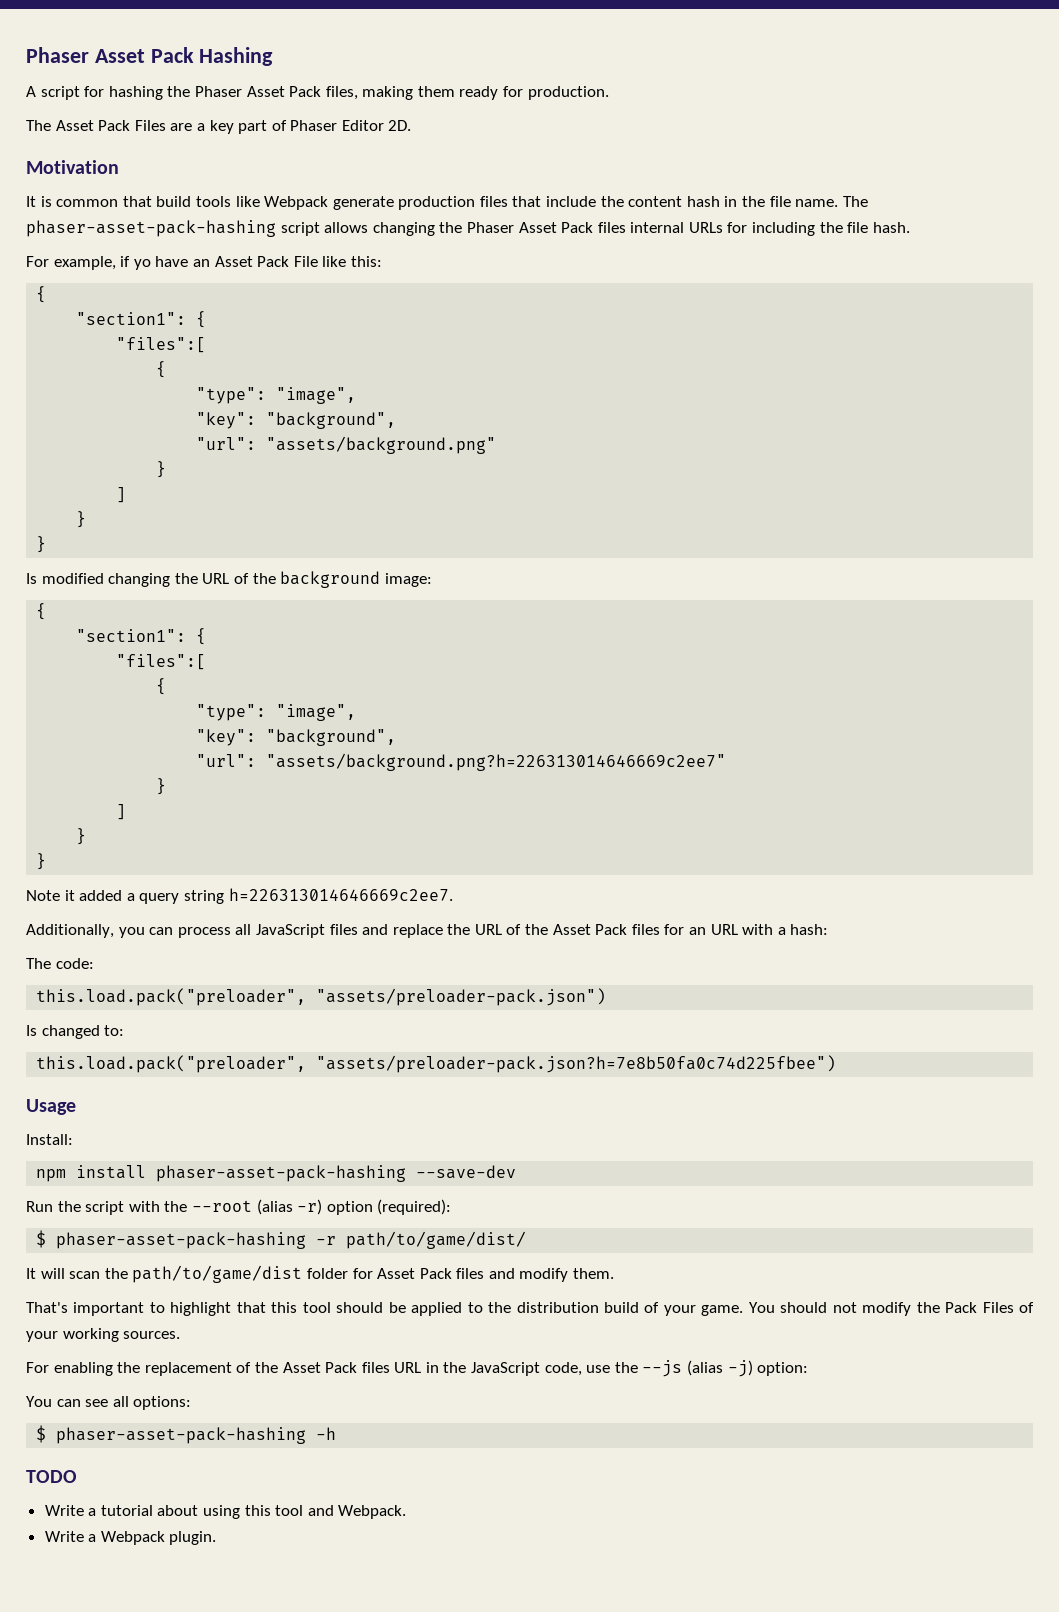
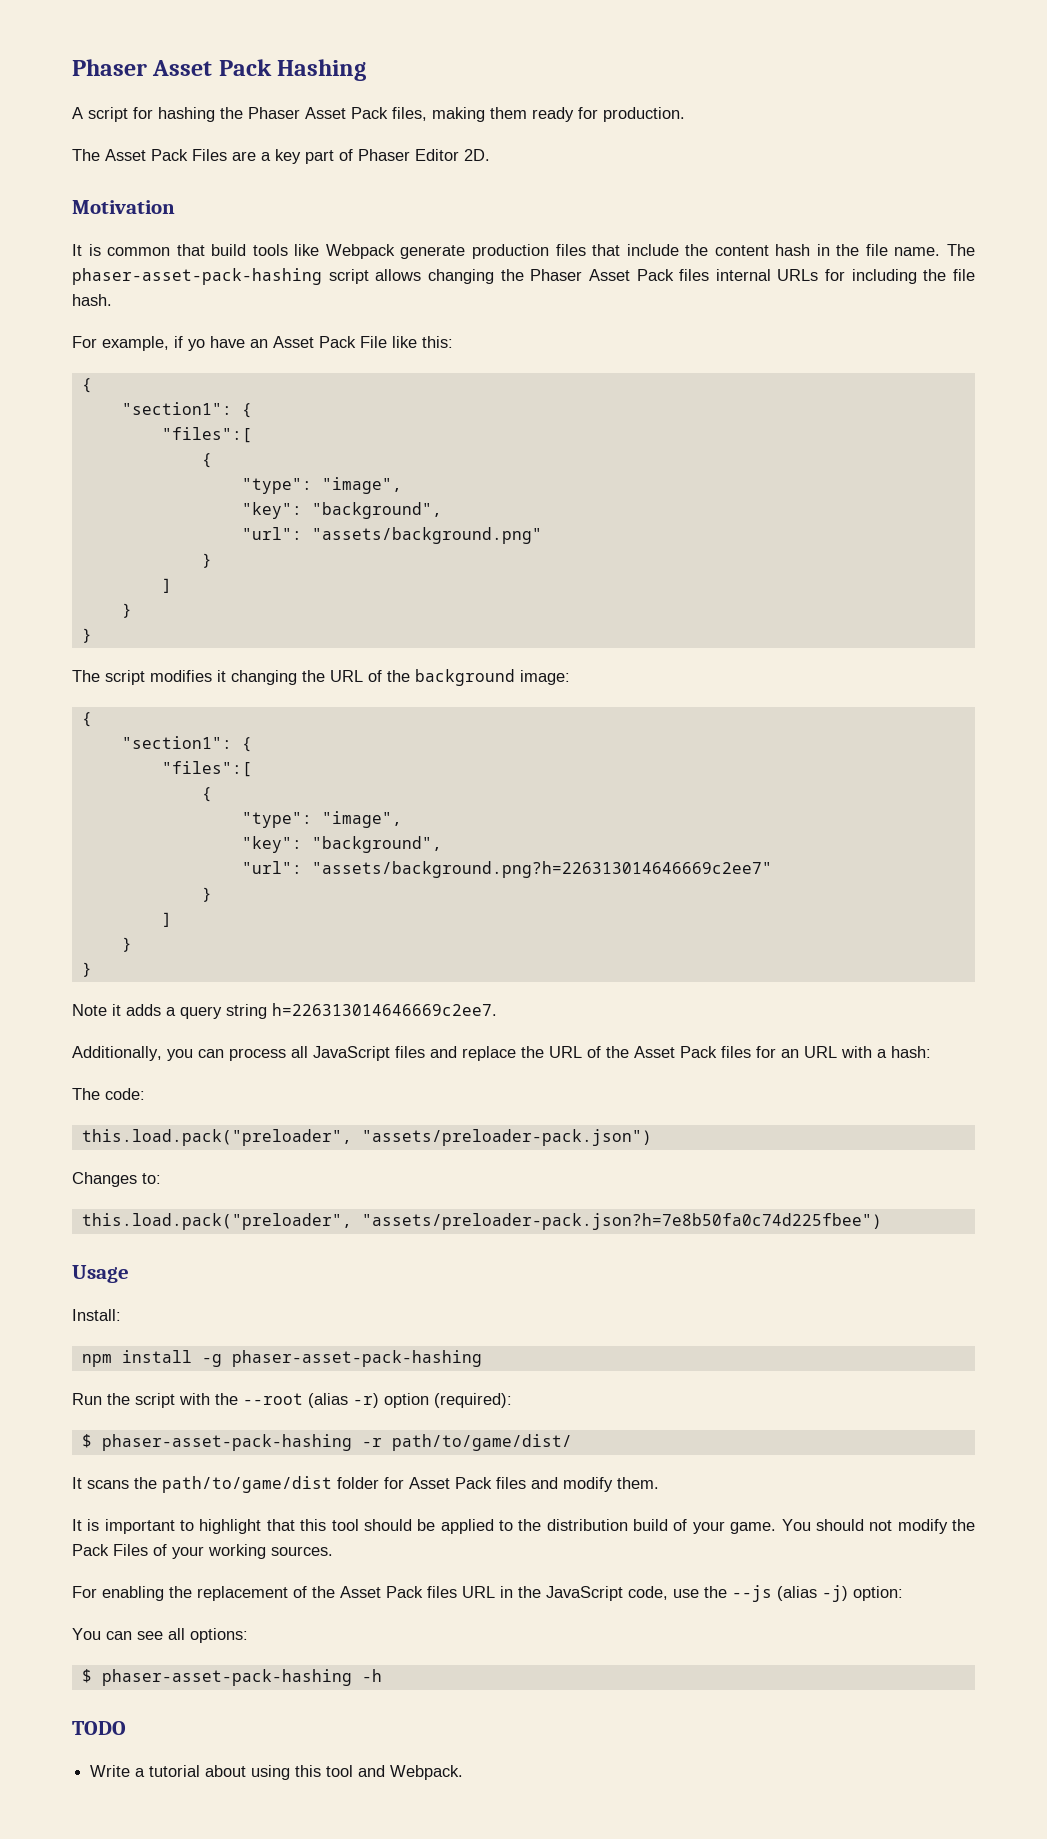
[26,573,104,584] Is modified -> [72,670,226,685] The script modifies it
[79,890,123,901] added -> [126,1004,161,1016] adds
[26,1025,100,1039] Is changed -> [72,1172,137,1187] Changes
[156,1165,517,1182] phaser-asset-pack-hashing --save-dev -> [201,1350,482,1367] -g phaser-asset-pack-hashing
[40,1268,101,1279] will scan -> [87,1480,129,1489] scans
[26,1302,68,1313] That's -> [72,1519,100,1531] It is
[44,1531,217,1545] // Write a Webpack plugin. -> (464, 1772) none

